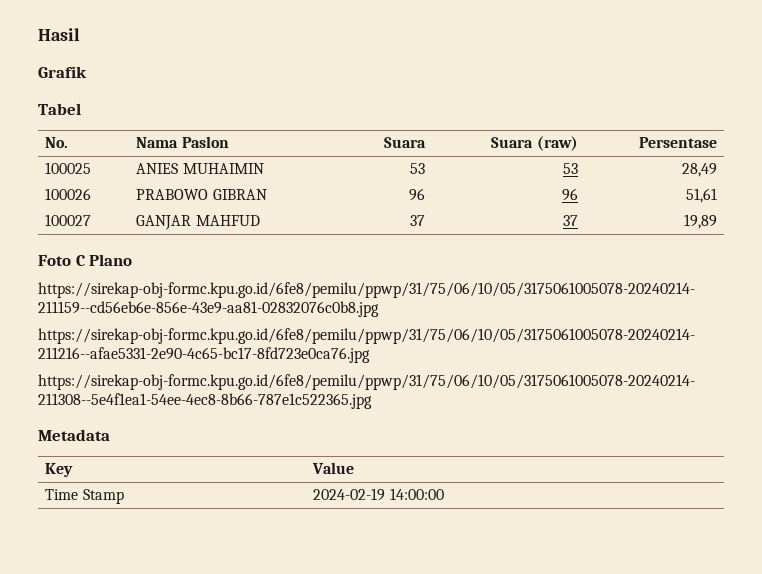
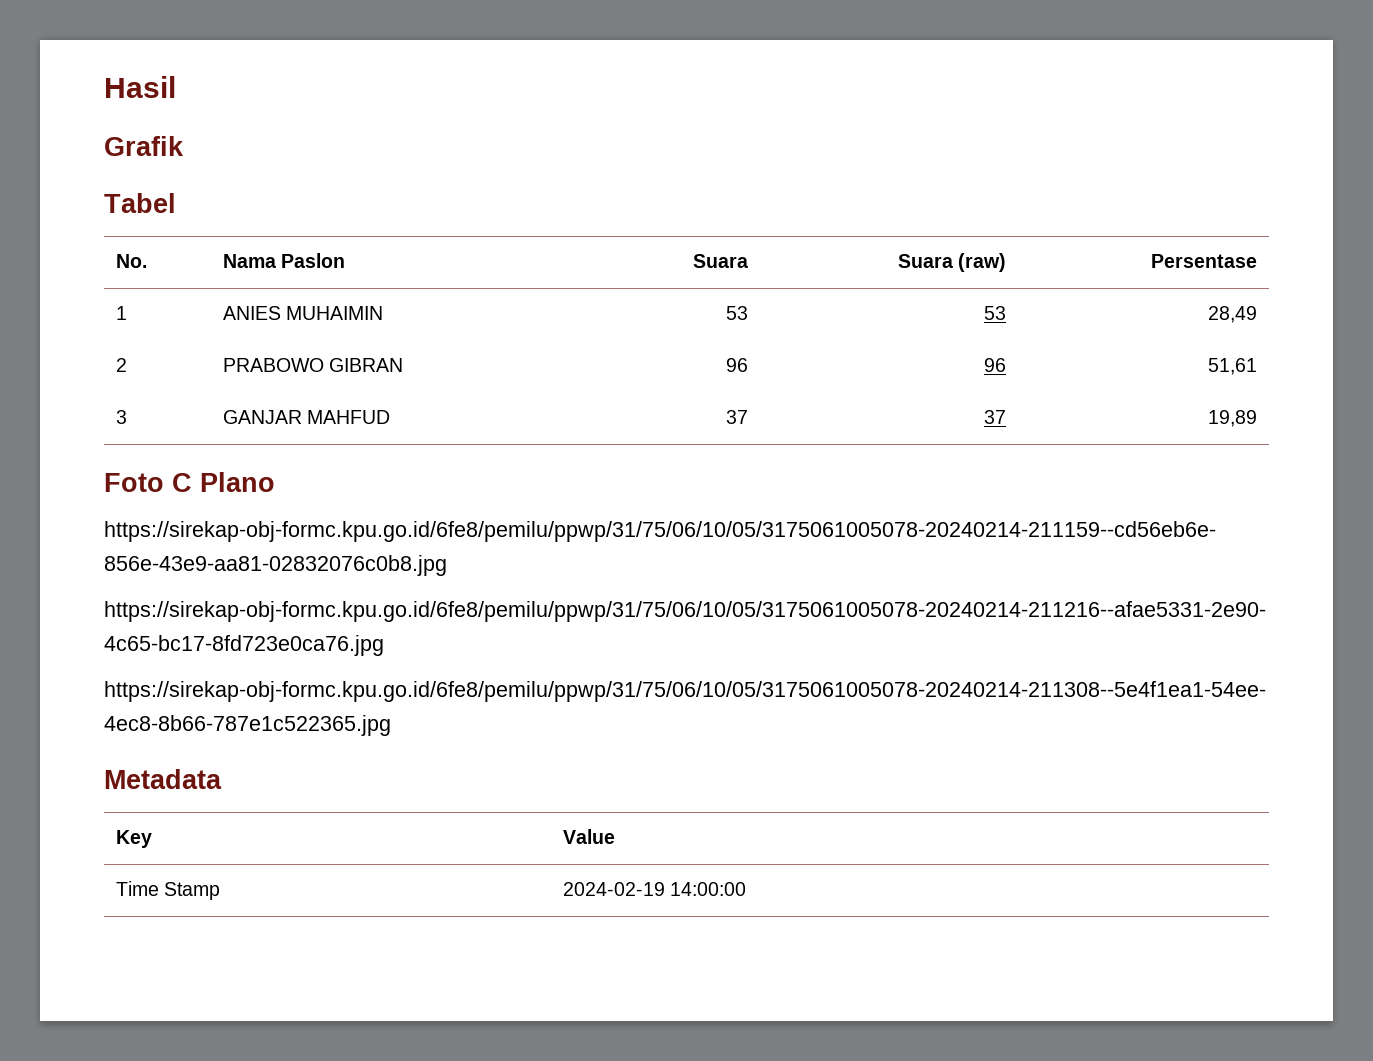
[45,162,92,174] 100025 -> [115,306,127,320] 1
[45,188,92,200] 100026 -> [115,358,127,372] 2
[45,214,92,226] 100027 -> [115,410,127,424] 3

